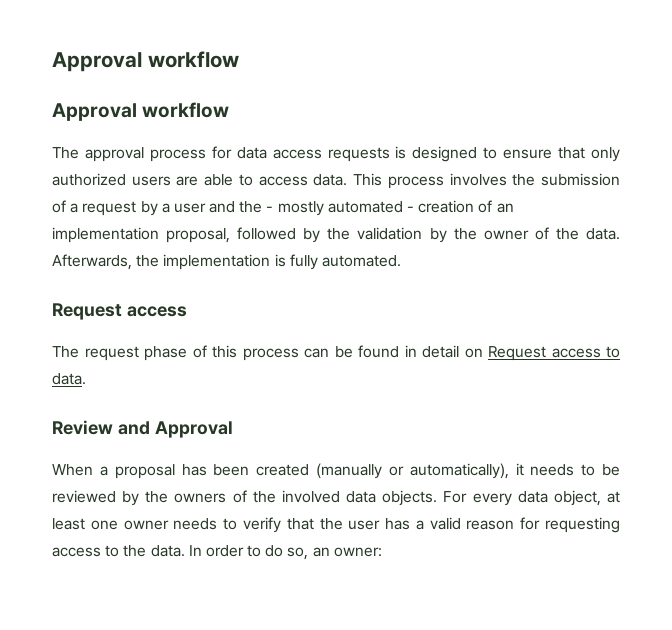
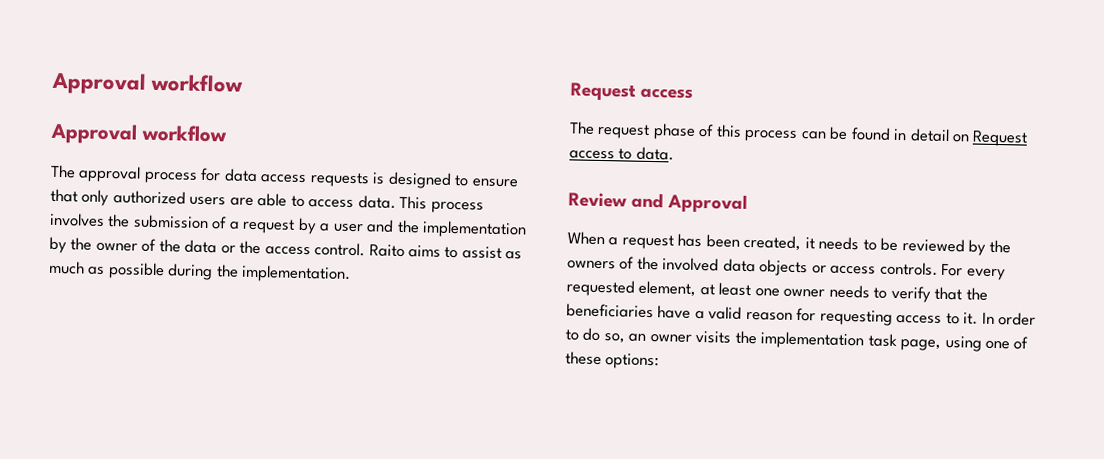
[266,200,514,216] [52,227,423,243] - mostly automated - creation of an implementation proposal, followed by the validation -> [422,220,528,239] implementation
[585,228,620,240] [52,254,401,270] data. Afterwards, the implementation is fully automated. -> [184,239,523,260] [48,260,352,283] data or the access control. Raito aims to assist as much as possible during the implementation.
[114,464,175,479] proposal -> [621,234,674,250] request
[256,463,509,479] created (manually or automatically), -> [743,234,802,252] created,
[382,490,601,506] objects. For every data object, -> [759,259,1006,281] [566,279,697,297] objects or access controls. For every requested element,
[348,518,411,530] user has -> [566,303,692,319] beneficiaries have
[123,545,185,557] the data. -> [963,312,979,325] it.
[333,547,382,557] owner: -> [649,330,1029,352] [565,351,660,370] owner visits the implementation task page, using one of these options:

